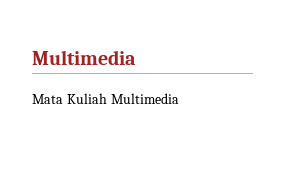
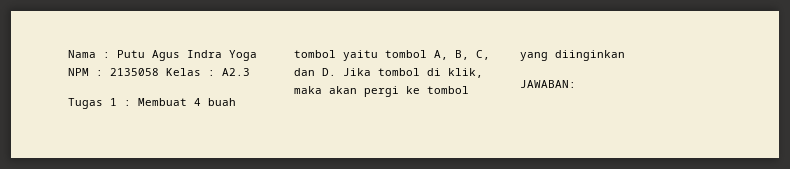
[32,50,136,65] [32,93,179,104] Multimedia // Mata Kuliah Multimedia -> [68,50,257,61] [68,68,250,76] [68,98,236,109] [294,50,490,61] [294,68,483,78] [294,86,469,97] [520,50,625,61] [520,80,576,88] Nama : Putu Agus Indra Yoga NPM : 2135058 Kelas : A2.3 // Tugas 1 : Membuat 4 buah tombol yaitu tombol A, B, C, dan D. Jika tombol di klik, maka akan pergi ke tombol yang diinginkan // JAWABAN:

